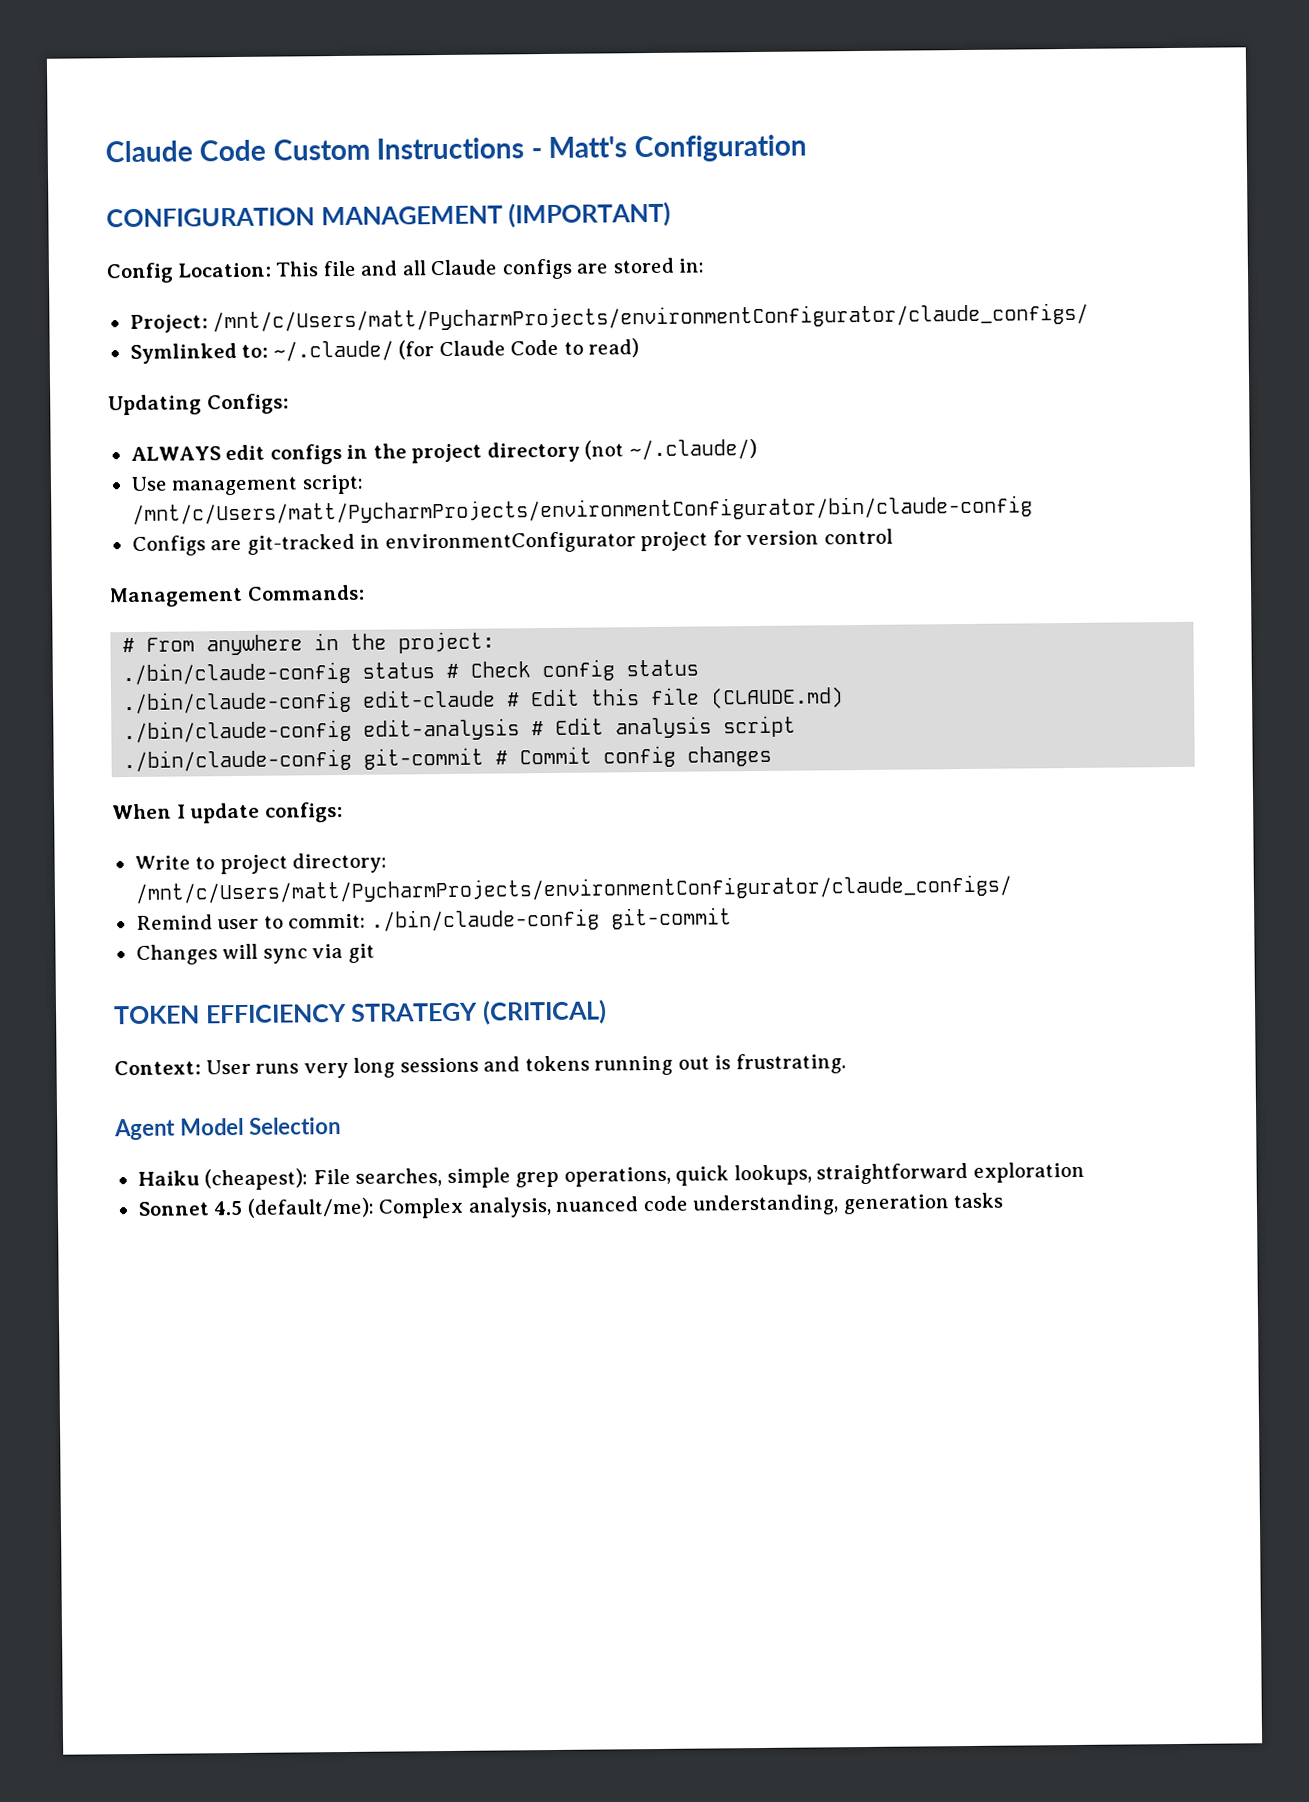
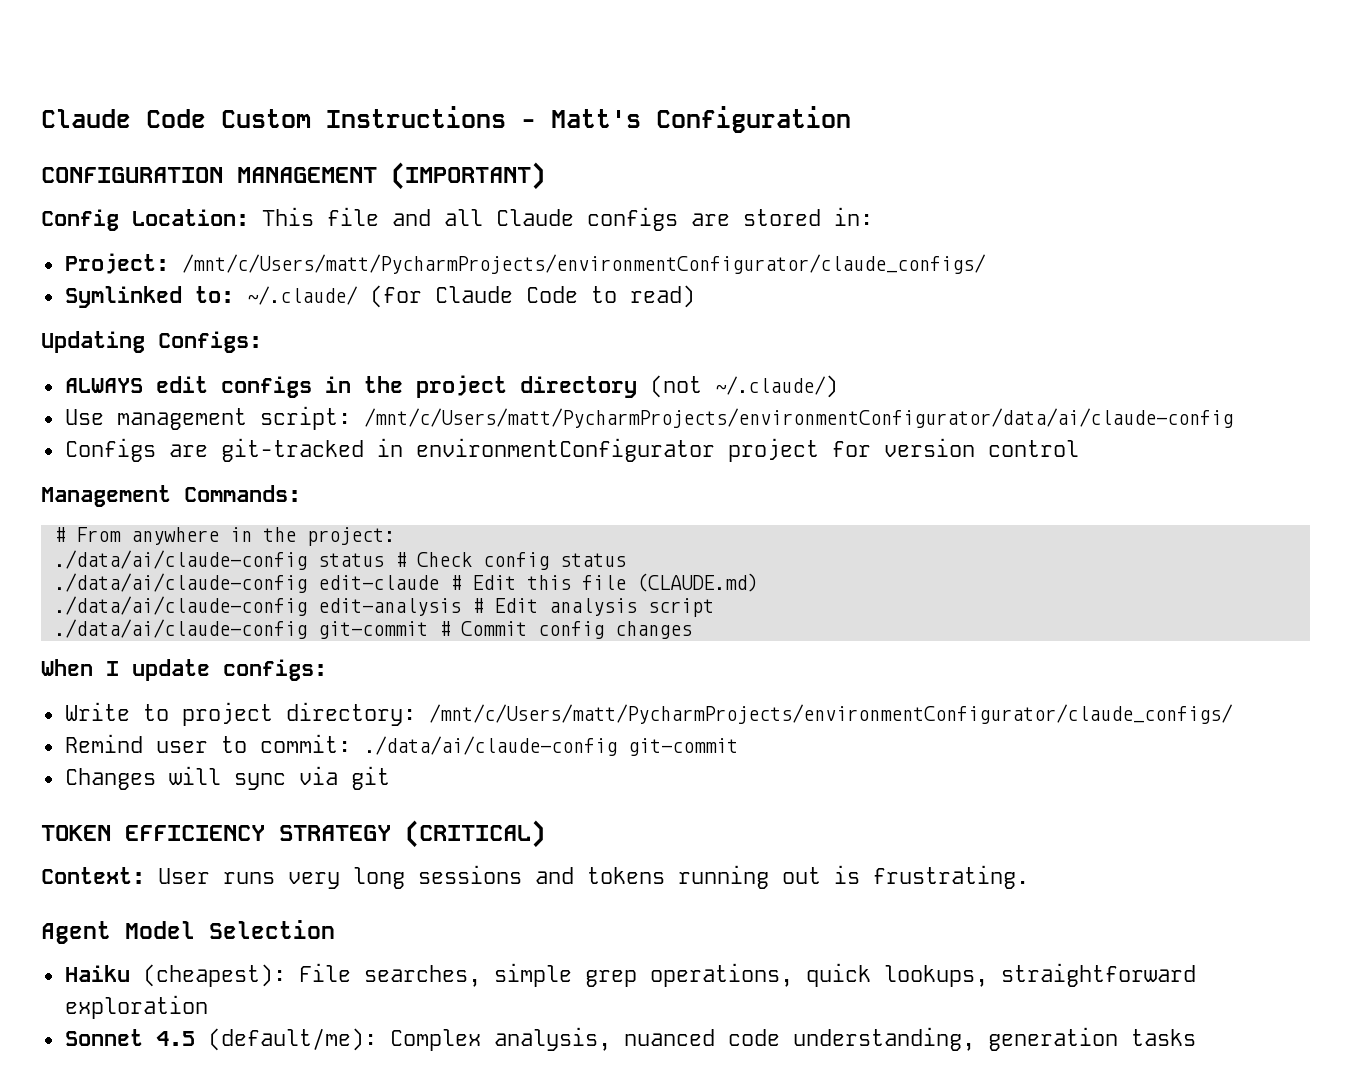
[131,495,1033,526] /mnt/c/Users/matt/PycharmProjects/environmentConfigurator/bin/claude-config -> [363,408,1233,428] /mnt/c/Users/matt/PycharmProjects/environmentConfigurator/data/ai/claude-config
[122,661,352,686] ./bin/claude-config -> [53,550,307,570] ./data/ai/claude-config
[122,690,353,715] ./bin/claude-config -> [53,573,307,593] ./data/ai/claude-config
[123,719,353,744] ./bin/claude-config -> [53,596,307,616] ./data/ai/claude-config
[123,748,353,773] ./bin/claude-config -> [53,619,307,639] ./data/ai/claude-config
[370,908,600,932] ./bin/claude-config -> [363,736,617,756] ./data/ai/claude-config

